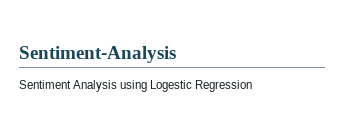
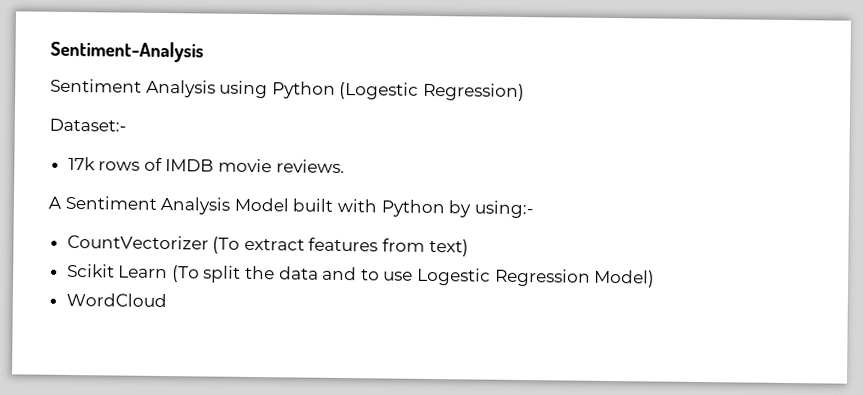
[150,80,253,92] Logestic Regression -> [271,81,525,102] [49,118,127,132] [67,156,345,174] [48,195,534,219] [66,234,469,257] [66,263,656,288] [65,292,167,308] Python (Logestic Regression) // Dataset:- // 17k rows of IMDB movie reviews. // A Sentiment Analysis Model built with Python by using:- // CountVectorizer (To extract features from text) // Scikit Learn (To split the data and to use Logestic Regression Model) // WordCloud

